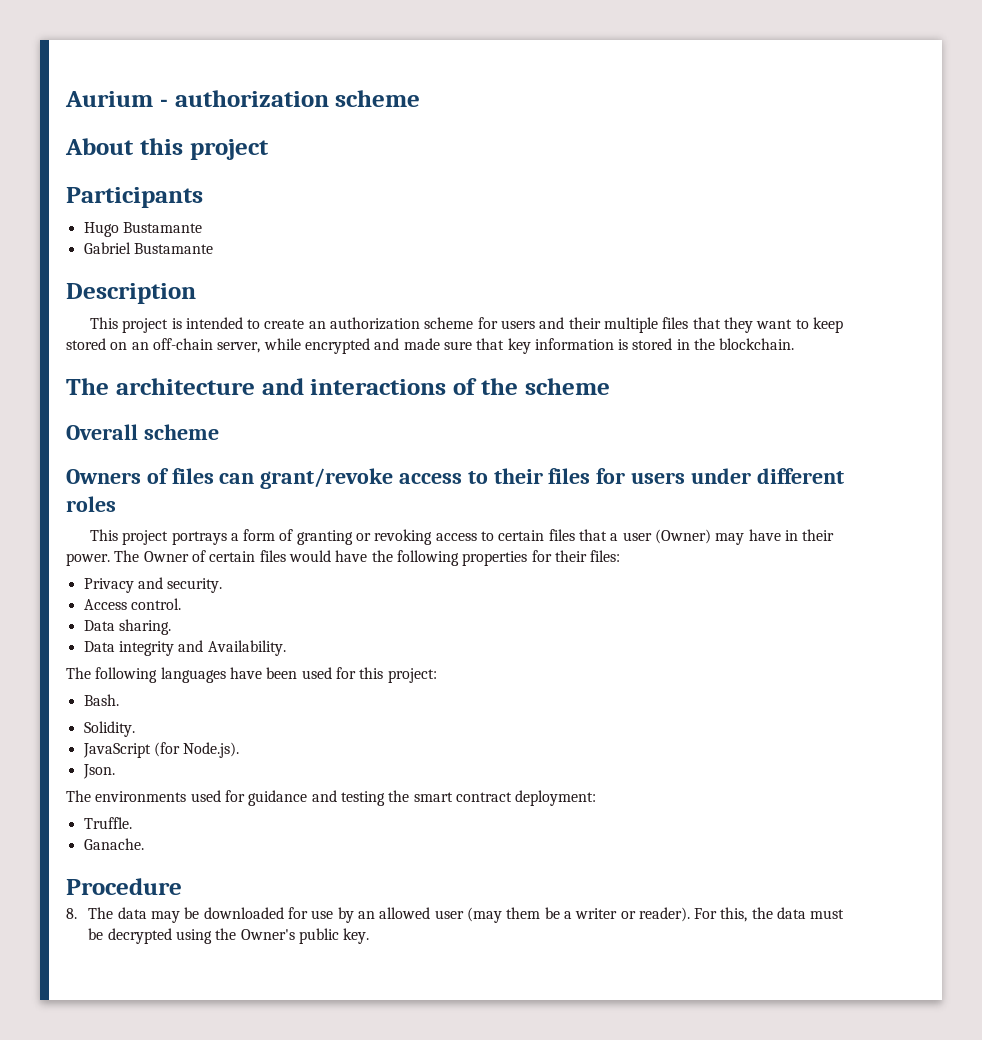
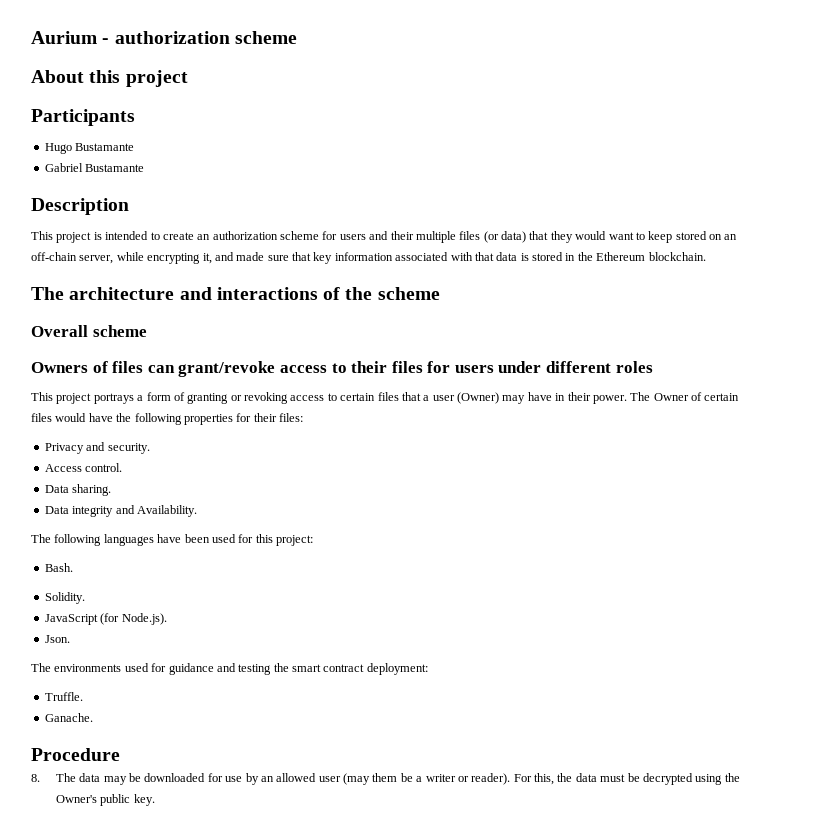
(689, 323) none -> [483,231,526,243] (or data)
(754, 325) none -> [575,231,607,240] would
[304,338,370,354] encrypted -> [147,253,212,264] encrypting it,
(614, 344) none -> [395,252,518,261] associated with that data
(716, 344) none -> [596,252,646,261] Ethereum

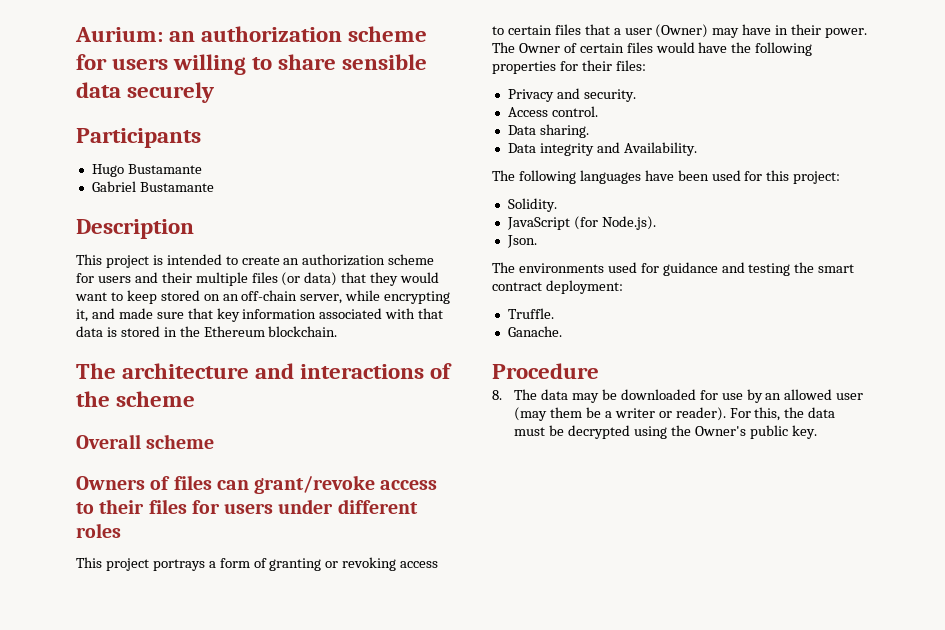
[31,31,297,44] [31,70,188,87] Aurium - authorization scheme // About this project -> [75,26,428,42] [76,54,428,75] [76,82,215,103] Aurium: an authorization scheme for users willing to share sensible data securely
[44,563,73,572] // Bash. -> (841, 177) none

